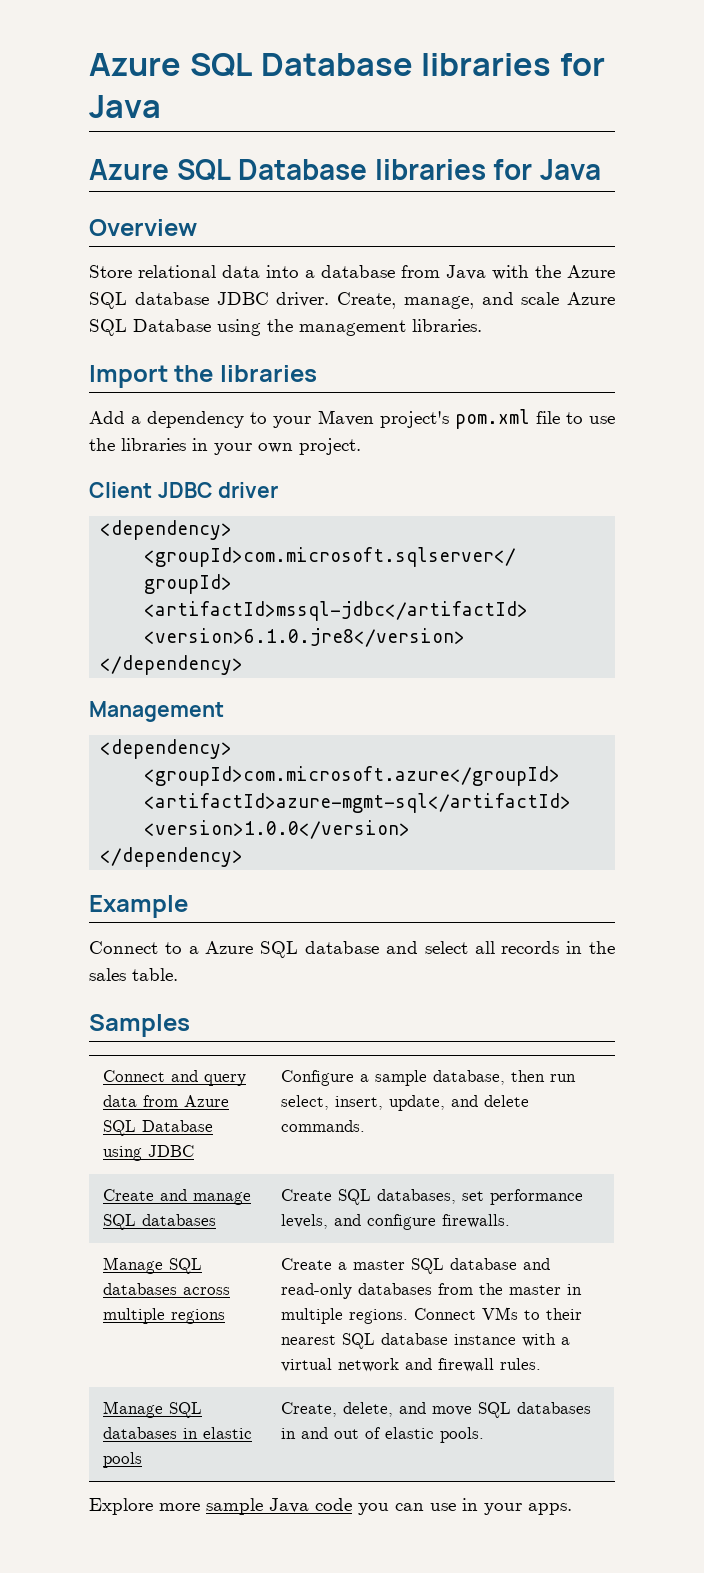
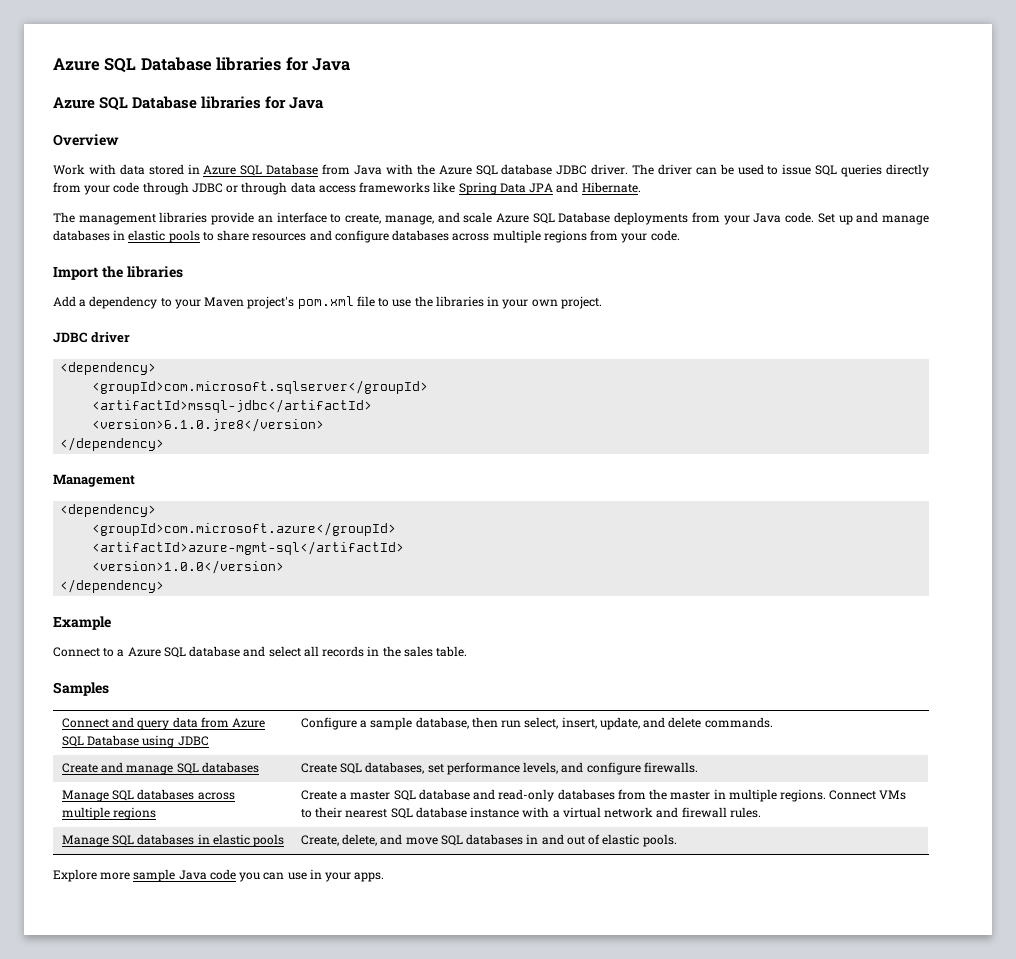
[89,265,395,278] Store relational data into a database -> [53,164,319,176] Work with data stored in Azure SQL Database
[337,292,396,309] Create, -> [632,164,929,177] [53,182,641,195] [53,212,382,225] The driver can be used to issue SQL queries directly from your code through JDBC or through data access frameworks like Spring Data JPA and Hibernate. // The management libraries provide an interface to create,
[217,319,482,336] using the management libraries. -> [614,212,930,225] [53,230,680,243] deployments from your Java code. Set up and manage databases in elastic pools to share resources and configure databases across multiple regions from your code.
[89,482,152,498] Client -> (602, 302) none

